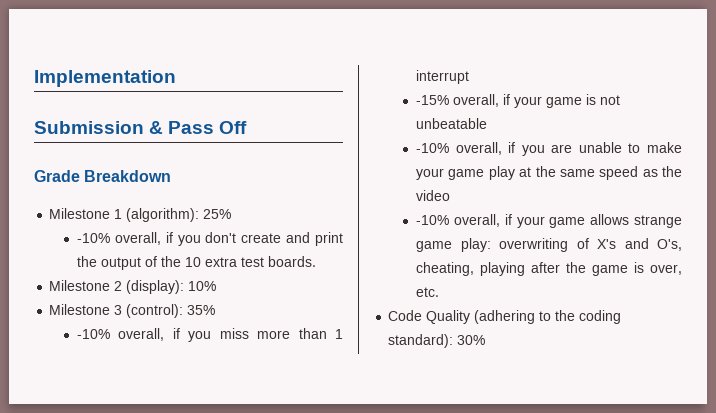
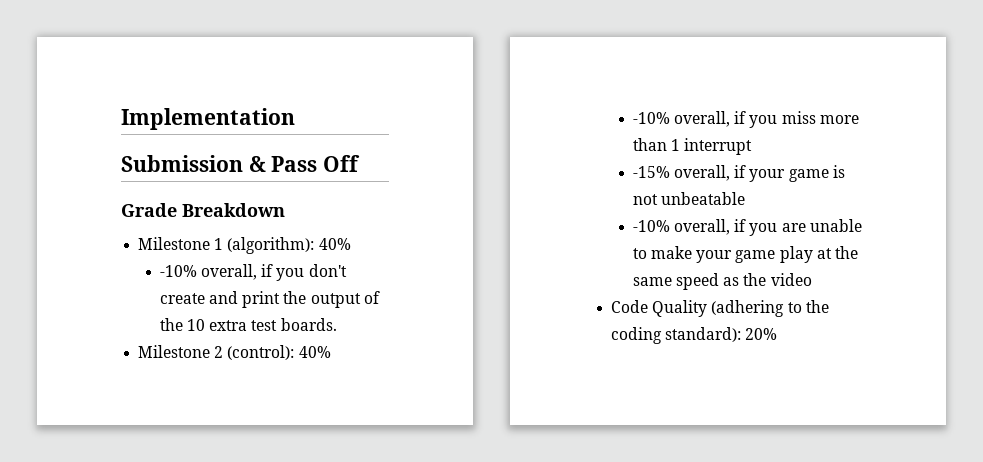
[203,209,232,219] 25% -> [318,238,351,250] 40%
[126,280,217,294] [49,304,216,318] (display): 10% // Milestone 3 (control): 35% -> [227,345,331,360] (control): 40%
[416,214,682,228] [416,238,682,252] [416,262,682,276] [416,287,440,297] // -10% overall, if your game allows strange game play: overwriting of X's and O's, cheating, playing after the game is over, etc. -> (812, 279) none
[457,335,486,345] 30% -> [745,328,778,340] 20%

